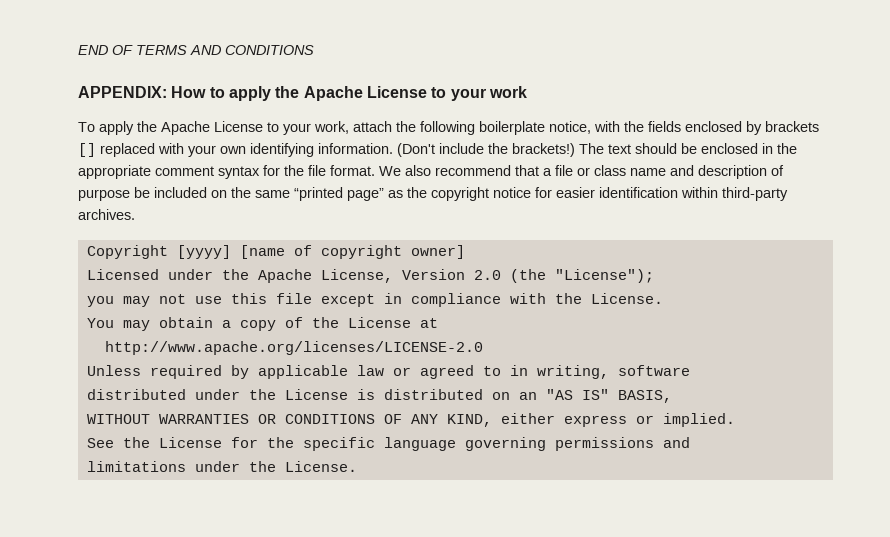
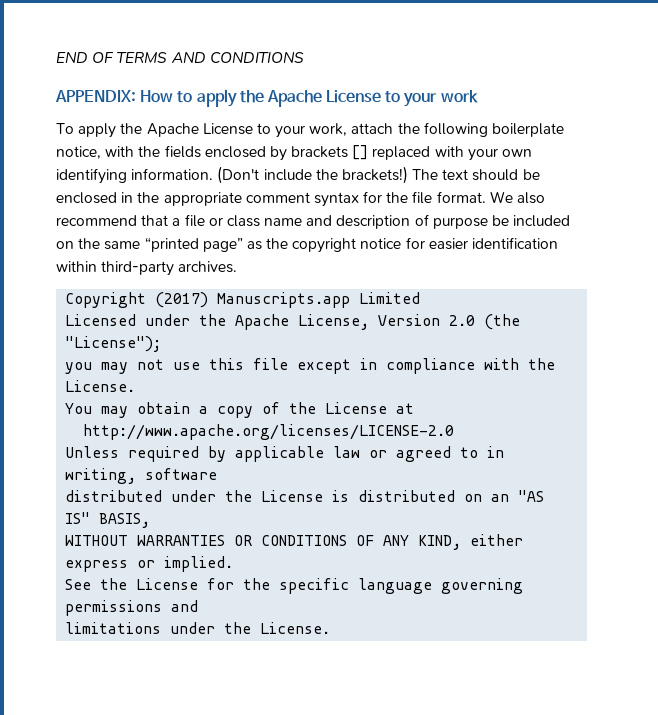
[176,245,465,259] [yyyy] [name of copyright owner] -> [155,292,421,308] (2017) Manuscripts.app Limited

